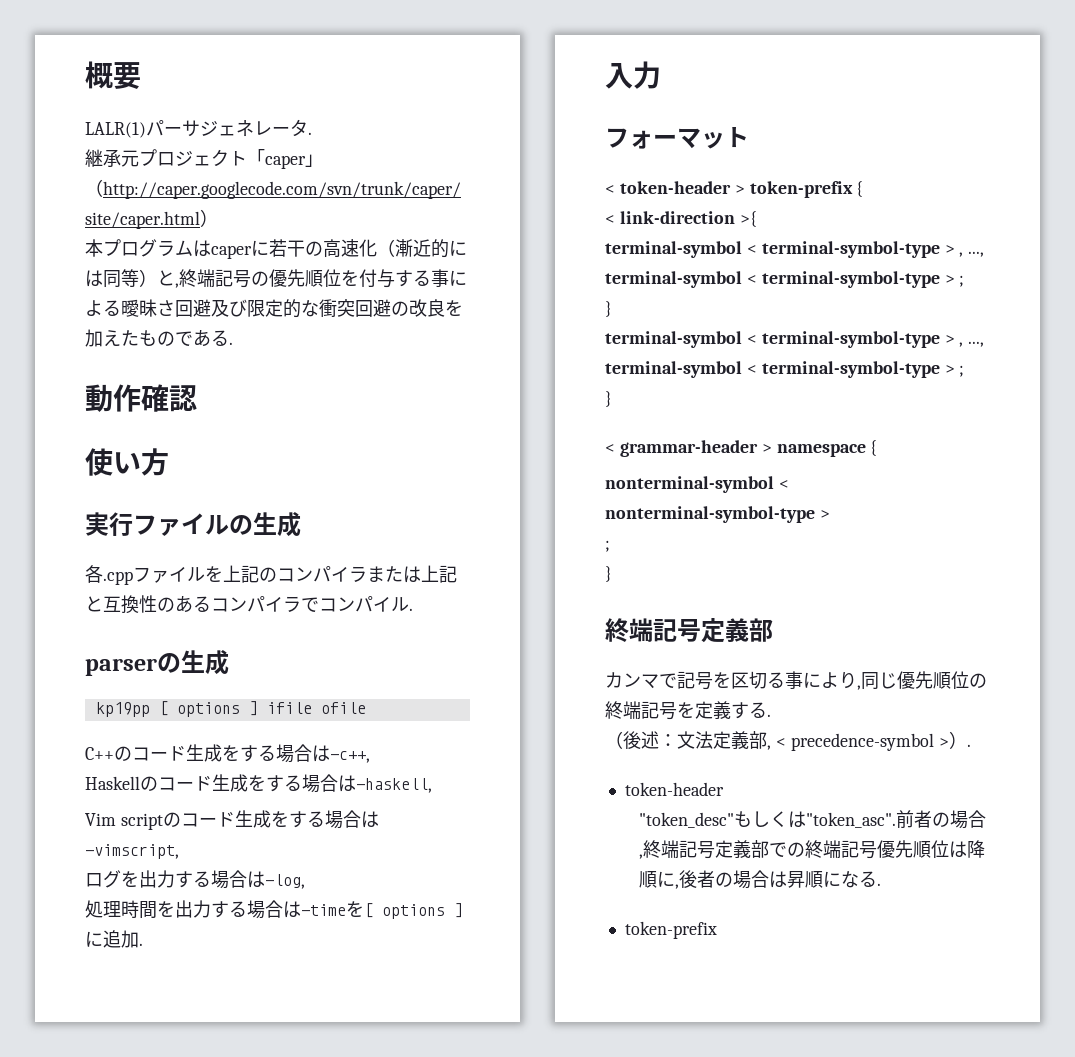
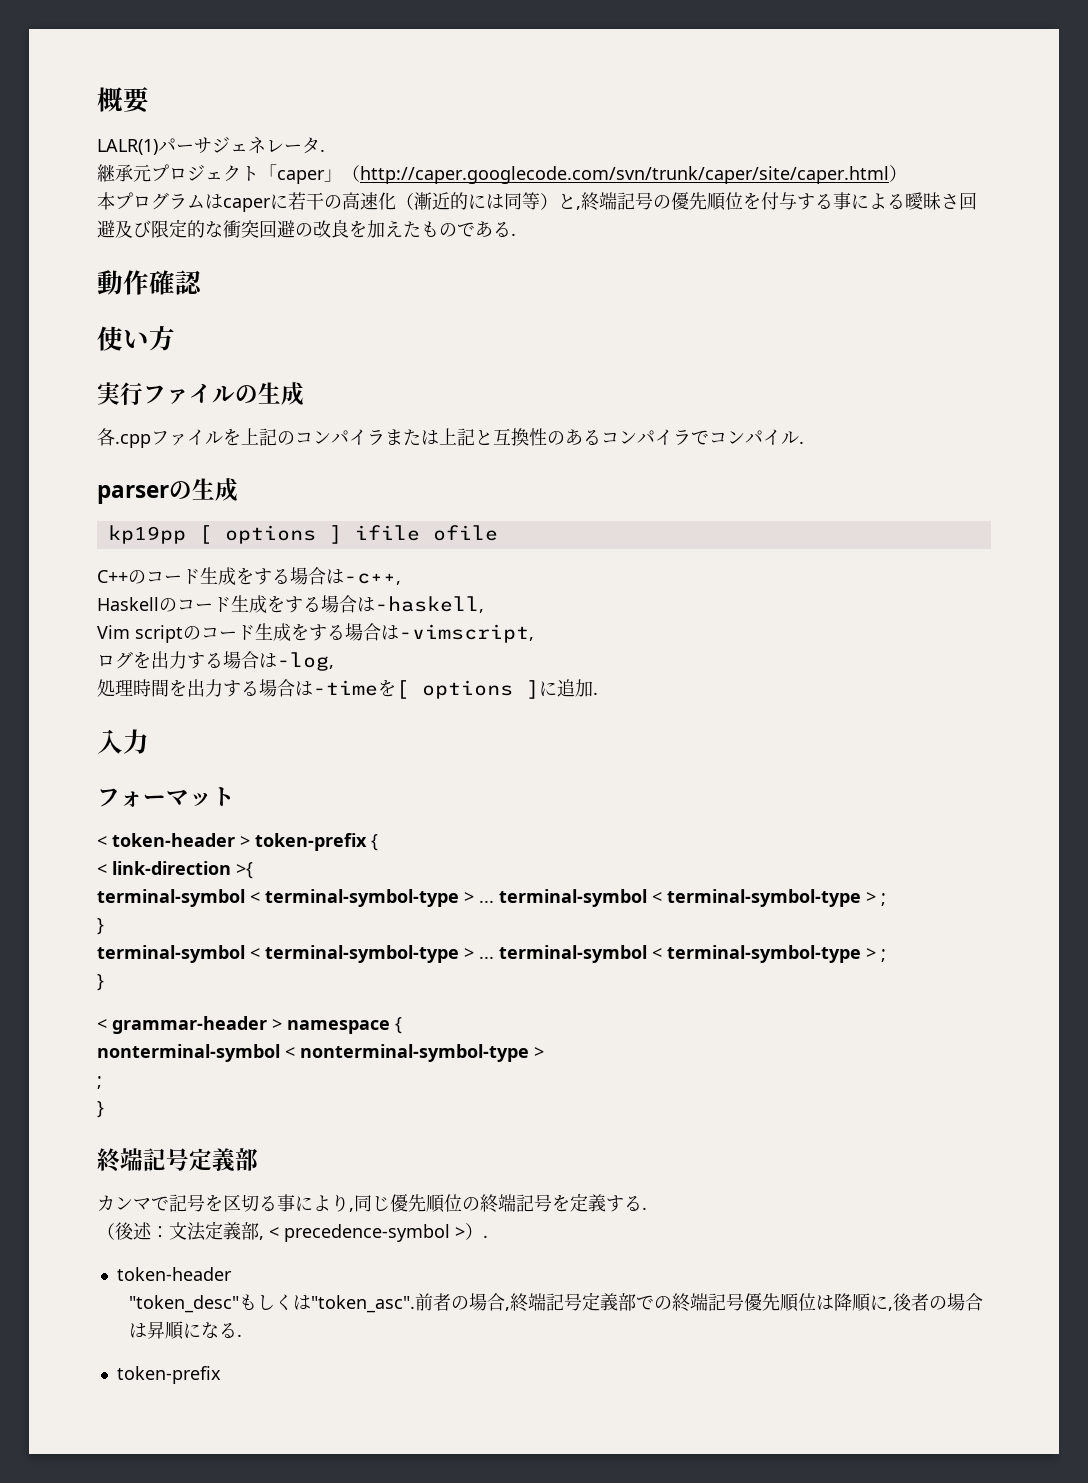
[959,251,985,257] , ..., -> [479,900,494,903] ...
[959,341,985,347] , ..., -> [479,956,494,959] ...

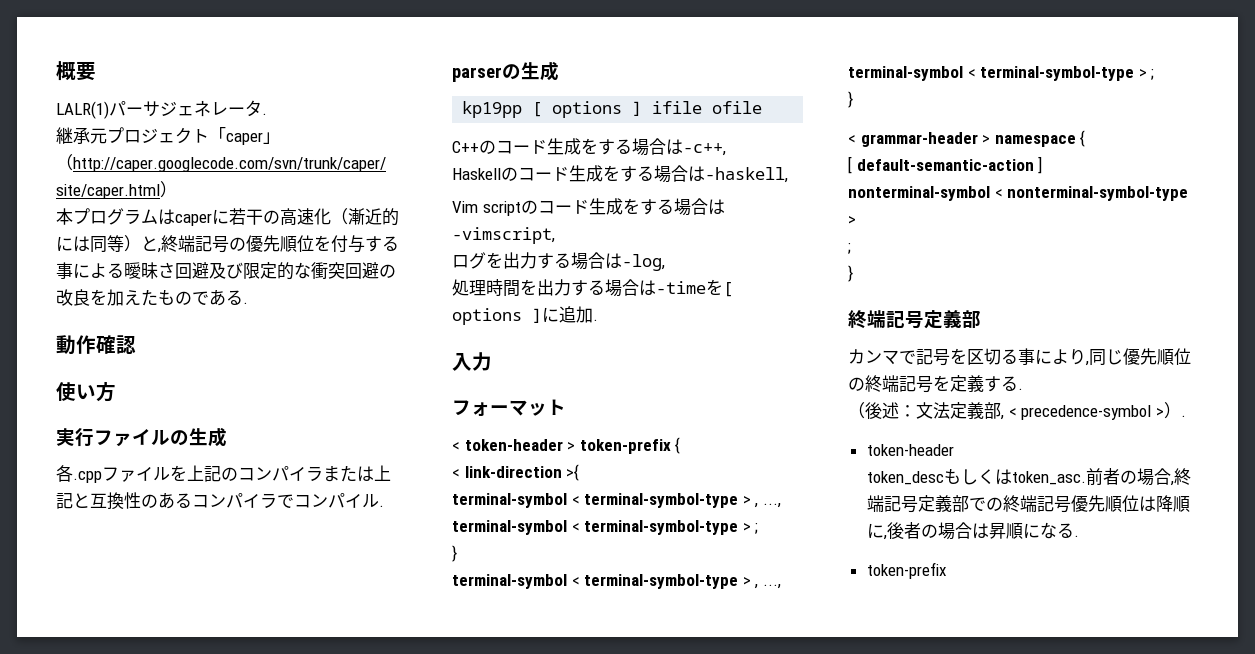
[479,900,494,903] ... -> [754,503,781,508] , ...,
[479,956,494,959] ... -> [754,584,781,589] , ...,
(402, 1025) none -> [848,156,1043,174] // [ default-semantic-action ]
[128,1295,239,1313] "token_desc" -> [867,471,945,485] token_desc
[310,1295,415,1313] "token_asc". -> [1012,471,1087,485] token_asc.

